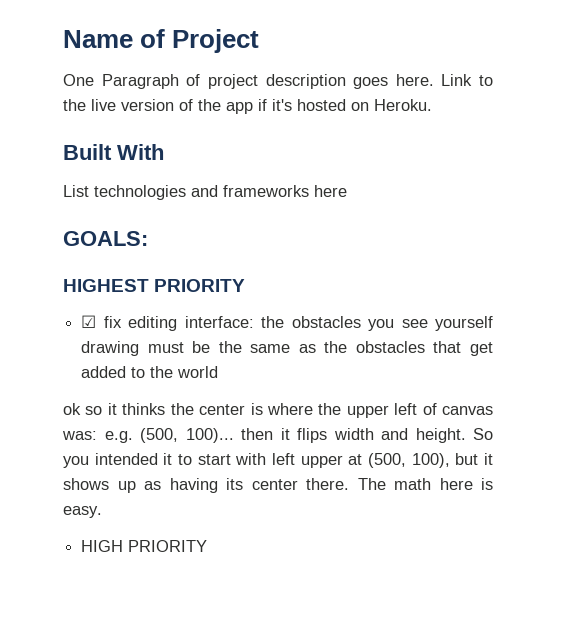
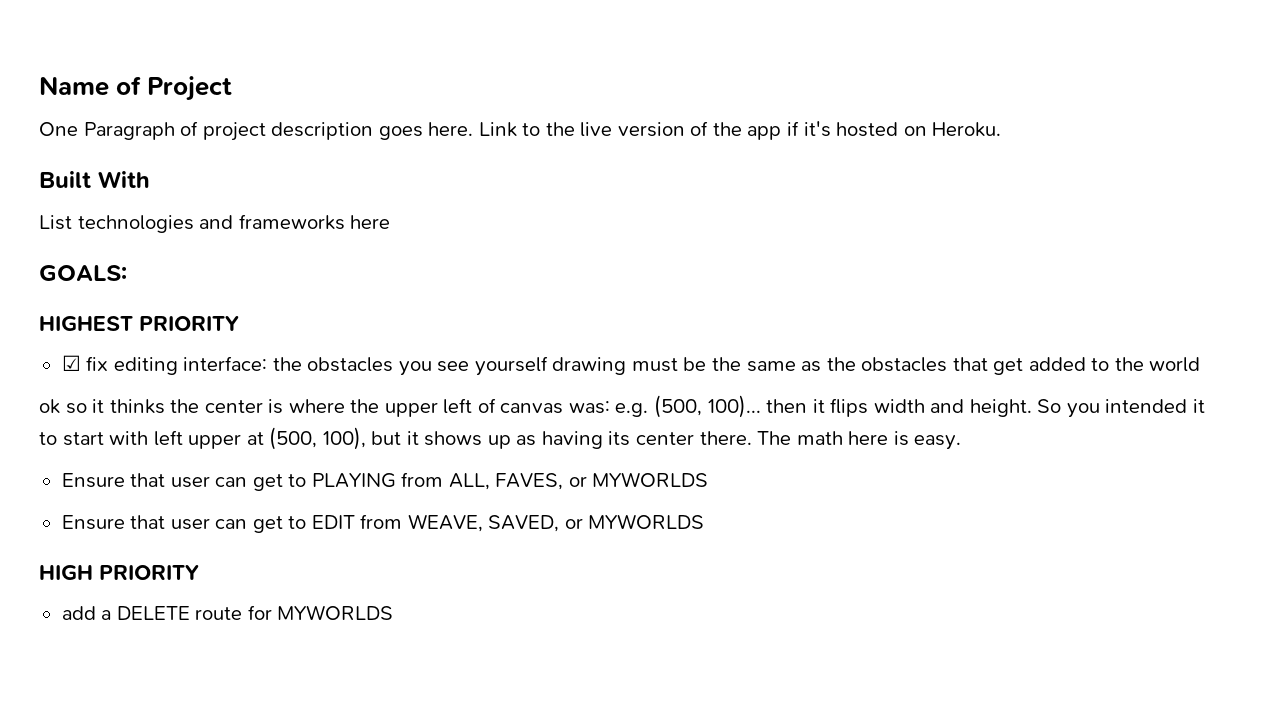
[81,540,208,552] HIGH PRIORITY -> [61,472,709,491] [61,514,705,533] [39,565,199,580] [61,605,394,620] Ensure that user can get to PLAYING from ALL, FAVES, or MYWORLDS // Ensure that user can get to EDIT from WEAVE, SAVED, or MYWORLDS // HIGH PRIORITY // add a DELETE route for MYWORLDS

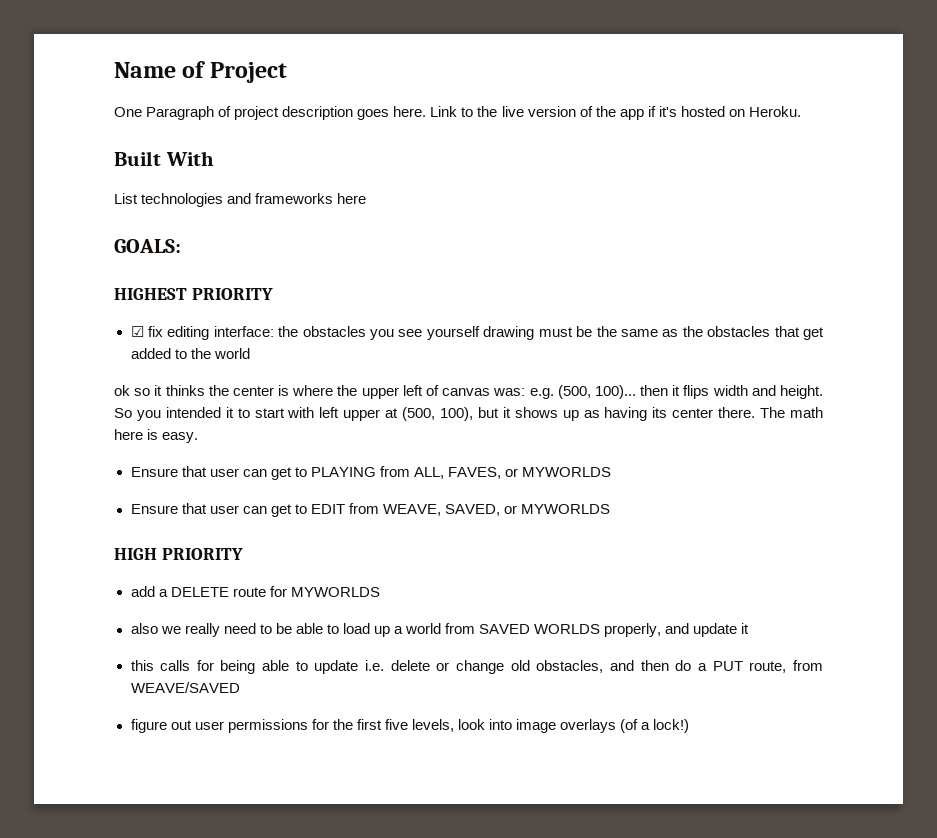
(394, 612) none -> [130,623,750,637] [130,660,823,674] [130,682,240,693] [130,719,690,733] // also we really need to be able to load up a world from SAVED WORLDS properly, and update it // this calls for being able to update i.e. delete or change old obstacles, and then do a PUT route, from WEAVE/SAVED // figure out user permissions for the first five levels, look into image overlays (of a lock!)

